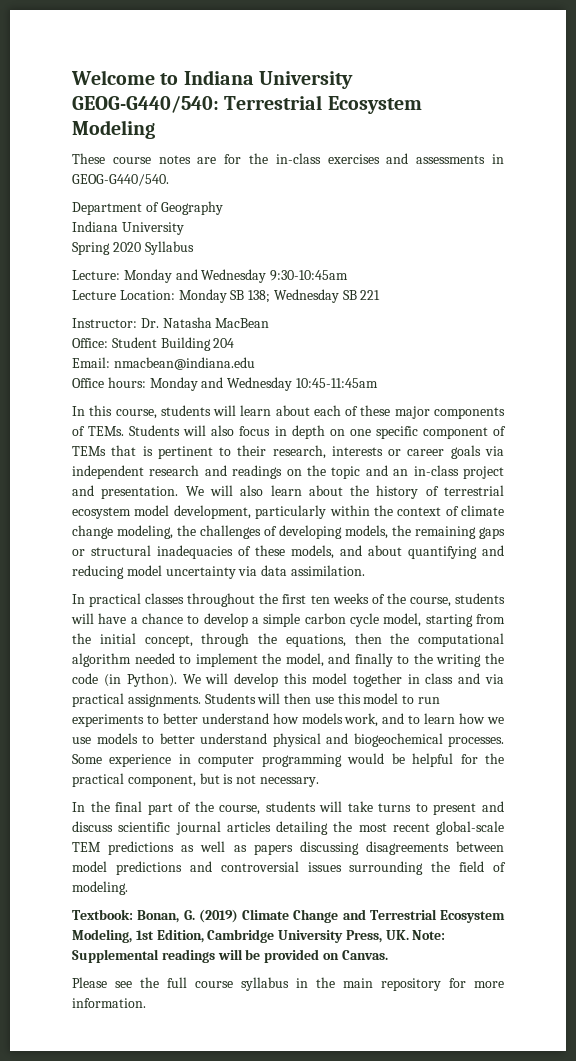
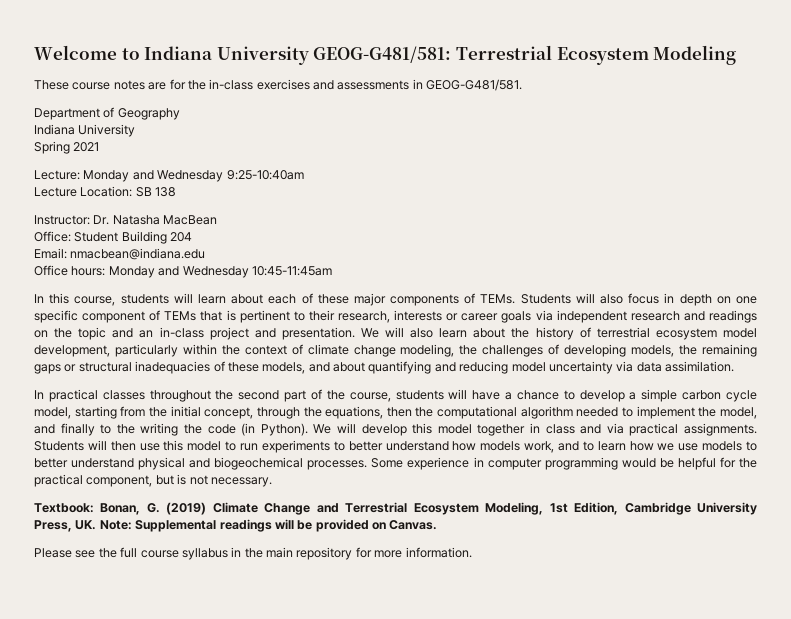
[72,96,219,113] GEOG-G440/540: -> [313,46,452,63] GEOG-G481/581:
[72,174,169,186] GEOG-G440/540. -> [426,79,523,91] GEOG-G481/581.
[112,241,194,255] 2020 Syllabus -> [73,142,100,152] 2021
[270,270,349,281] 9:30-10:45am -> [226,170,304,180] 9:25-10:40am
[178,289,381,303] Monday SB 138; Wednesday SB 221 -> [135,187,177,197] SB 138
[282,593,369,604] first ten weeks -> [238,390,307,402] second part
[72,801,505,815] [72,821,504,835] [72,841,504,855] [72,861,506,875] [72,881,128,895] // In the final part of the course, students will take turns to present and discuss scientific journal articles detailing the most recent global-scale TEM predictions as well as papers discussing disagreements between model predictions and controversial issues surrounding the field of modeling. -> (272, 482) none

